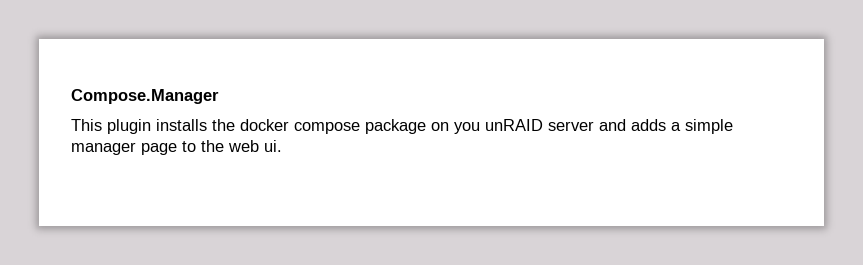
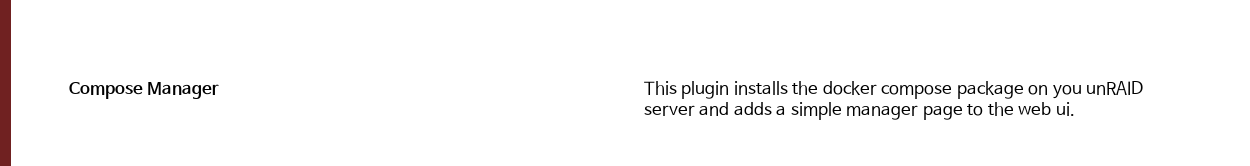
[71,89,219,104] Compose.Manager -> [69,82,220,99] Compose Manager

